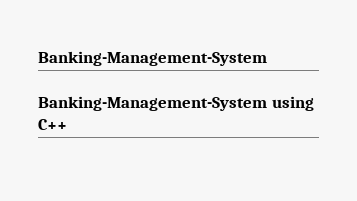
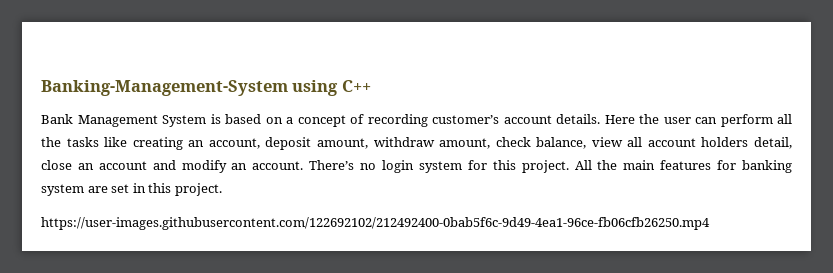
[38,51,267,66] [38,96,267,111] Banking-Management-System // Banking-Management-System -> [41,80,288,96] Banking-Management-System
(67, 124) none -> [41,114,792,127] [41,137,792,150] [41,160,793,173] [41,183,222,196] [41,217,710,230] // Bank Management System is based on a concept of recording customer’s account details. Here the user can perform all the tasks like creating an account, deposit amount, withdraw amount, check balance, view all account holders detail, close an account and modify an account. There’s no login system for this project. All the main features for banking system are set in this project. // https://user-images.githubusercontent.com/122692102/212492400-0bab5f6c-9d49-4ea1-96ce-fb06cfb26250.mp4

